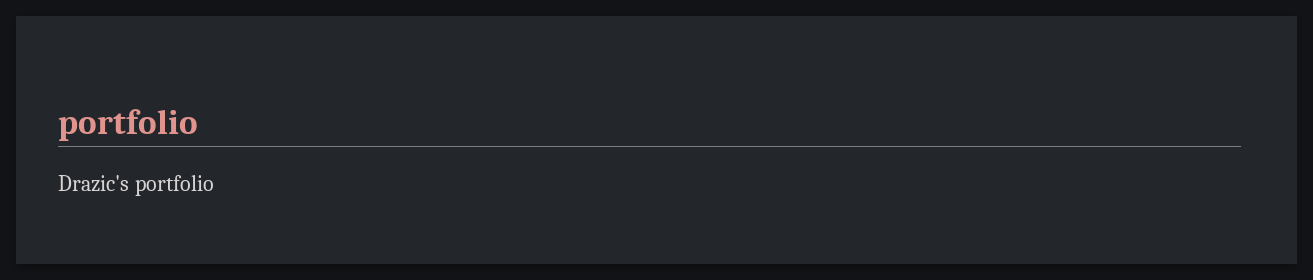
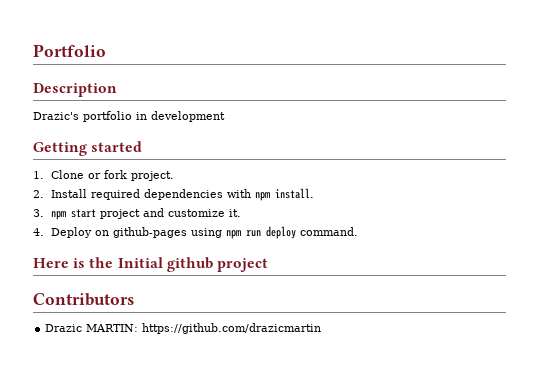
[58,109,198,141] portfolio -> [33,44,106,57] [33,83,117,97] Portfolio // Description
(214, 185) none -> [136,111,225,122] [33,141,143,156] [33,170,175,181] [33,188,315,201] [33,208,242,220] [33,226,359,239] [33,257,268,272] [33,293,134,306] [45,323,322,334] in development // Getting started // 1. Clone or fork project. // 2. Install required dependencies with npm install. // 3. npm start project and customize it. // 4. Deploy on github-pages using npm run deploy command. // Here is the Initial github project // Contributors // Drazic MARTIN: https://github.com/drazicmartin

